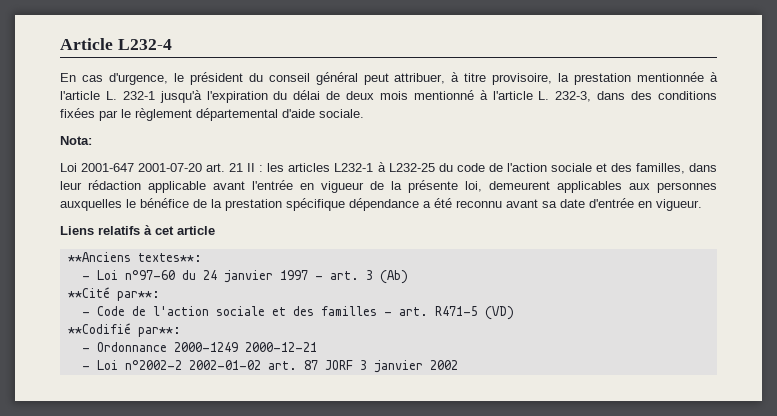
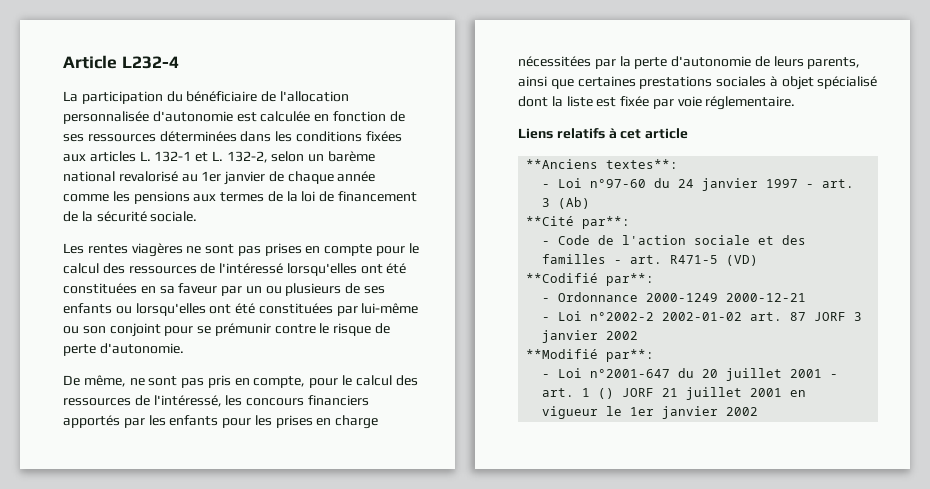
[60,72,718,85] [60,90,717,103] [60,108,364,121] [60,136,92,145] [60,162,717,174] [60,180,717,193] [60,198,702,211] En cas d'urgence, le président du conseil général peut attribuer, à titre provisoire, la prestation mentionnée à l'article L. 232-1 jusqu'à l'expiration du délai de deux mois mentionné à l'article L. 232-3, dans des conditions fixées par le règlement départemental d'aide sociale. // Nota: // Loi 2001-647 2001-07-20 art. 21 II : les articles L232-1 à L232-25 du code de l'action sociale et des familles, dans leur rédaction applicable avant l'entrée en vigueur de la présente loi, demeurent applicables aux personnes auxquelles le bénéfice de la prestation spécifique dépendance a été reconnu avant sa date d'entrée en vigueur. -> [63,91,349,104] [63,111,405,124] [63,131,402,142] [63,151,376,163] [63,171,376,185] [63,191,418,204] [63,211,198,222] [63,243,419,257] [63,263,407,276] [63,283,386,296] [63,303,419,316] [63,323,391,337] [63,343,184,356] [63,375,418,388] [63,395,369,407] [63,415,379,429] [518,56,861,69] [518,76,878,90] [518,96,796,110] La participation du bénéficiaire de l'allocation personnalisée d'autonomie est calculée en fonction de ses ressources déterminées dans les conditions fixées aux articles L. 132-1 et L. 132-2, selon un barème national revalorisé au 1er janvier de chaque année comme les pensions aux termes de la loi de financement de la sécurité sociale. // Les rentes viagères ne sont pas prises en compte pour le calcul des ressources de l'intéressé lorsqu'elles ont été constituées en sa faveur par un ou plusieurs de ses enfants ou lorsqu'elles ont été constituées par lui-même ou son conjoint pour se prémunir contre le risque de perte d'autonomie. // De même, ne sont pas pris en compte, pour le calcul des ressources de l'intéressé, les concours financiers apportés par les enfants pour les prises en charge nécessitées par la perte d'autonomie de leurs parents, ainsi que certaines prestations sociales à objet spécialisé dont la liste est fixée par voie réglementaire.
(458, 365) none -> [526,349,655,362] [542,368,839,381] [542,387,807,400] [542,406,759,419] // **Modifié par**: // - Loi n°2001-647 du 20 juillet 2001 - art. 1 () JORF 21 juillet 2001 en vigueur le 1er janvier 2002

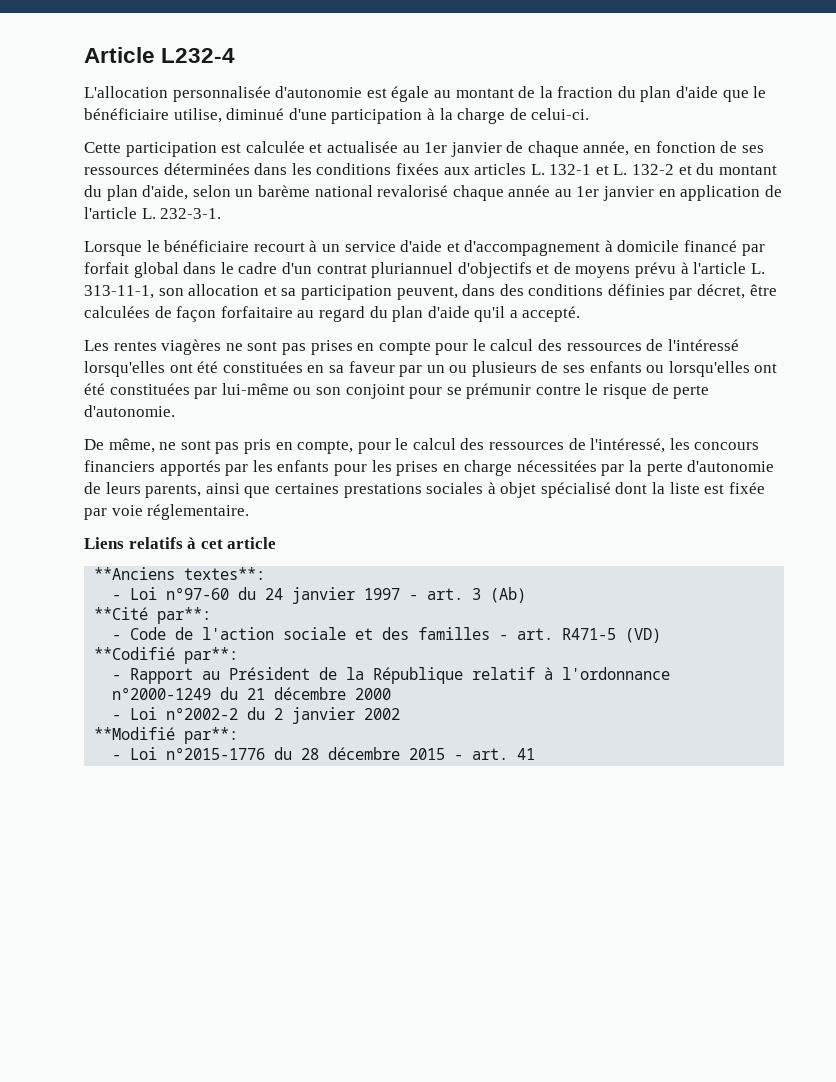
[63,91,349,104] [63,111,311,124] La participation du bénéficiaire de l'allocation personnalisée d'autonomie est calculée -> [84,86,767,102] [84,108,590,124] [84,141,630,157] L'allocation personnalisée d'autonomie est égale au montant de la fraction du plan d'aide que le bénéficiaire utilise, diminué d'une participation à la charge de celui-ci. // Cette participation est calculée et actualisée au 1er janvier de chaque année,
[226,151,268,163] 132-2, -> [632,163,777,175] [84,185,189,201] 132-2 et du montant du plan d'aide,
[181,171,376,185] [63,191,418,204] [63,211,198,222] au 1er janvier de chaque année comme les pensions aux termes de la loi de financement de la sécurité sociale. -> [452,185,782,201] [84,207,222,219] [84,240,765,256] [84,262,765,278] [84,284,777,300] [84,306,581,322] chaque année au 1er janvier en application de l'article L. 232-3-1. // Lorsque le bénéficiaire recourt à un service d'aide et d'accompagnement à domicile financé par forfait global dans le cadre d'un contrat pluriannuel d'objectifs et de moyens prévu à l'article L. 313-11-1, son allocation et sa participation peuvent, dans des conditions définies par décret, être calculées de façon forfaitaire au regard du plan d'aide qu'il a accepté.
[558,292,807,302] [542,311,863,321] Ordonnance 2000-1249 2000-12-21 // - Loi n°2002-2 2002-01-02 art. 87 JORF 3 -> [130,667,671,684] [112,687,392,700] [112,707,284,720] Rapport au Président de la République relatif à l'ordonnance n°2000-1249 du 21 décembre 2000 // - Loi n°2002-2 du 2
[590,368,839,381] [542,387,807,400] [542,406,759,419] n°2001-647 du 20 juillet 2001 - art. 1 () JORF 21 juillet 2001 en vigueur le 1er janvier 2002 -> [166,747,536,760] n°2015-1776 du 28 décembre 2015 - art. 41

